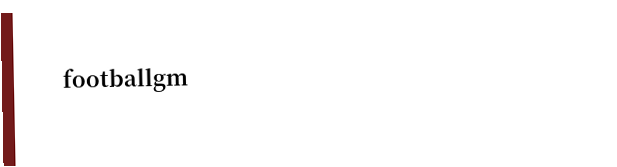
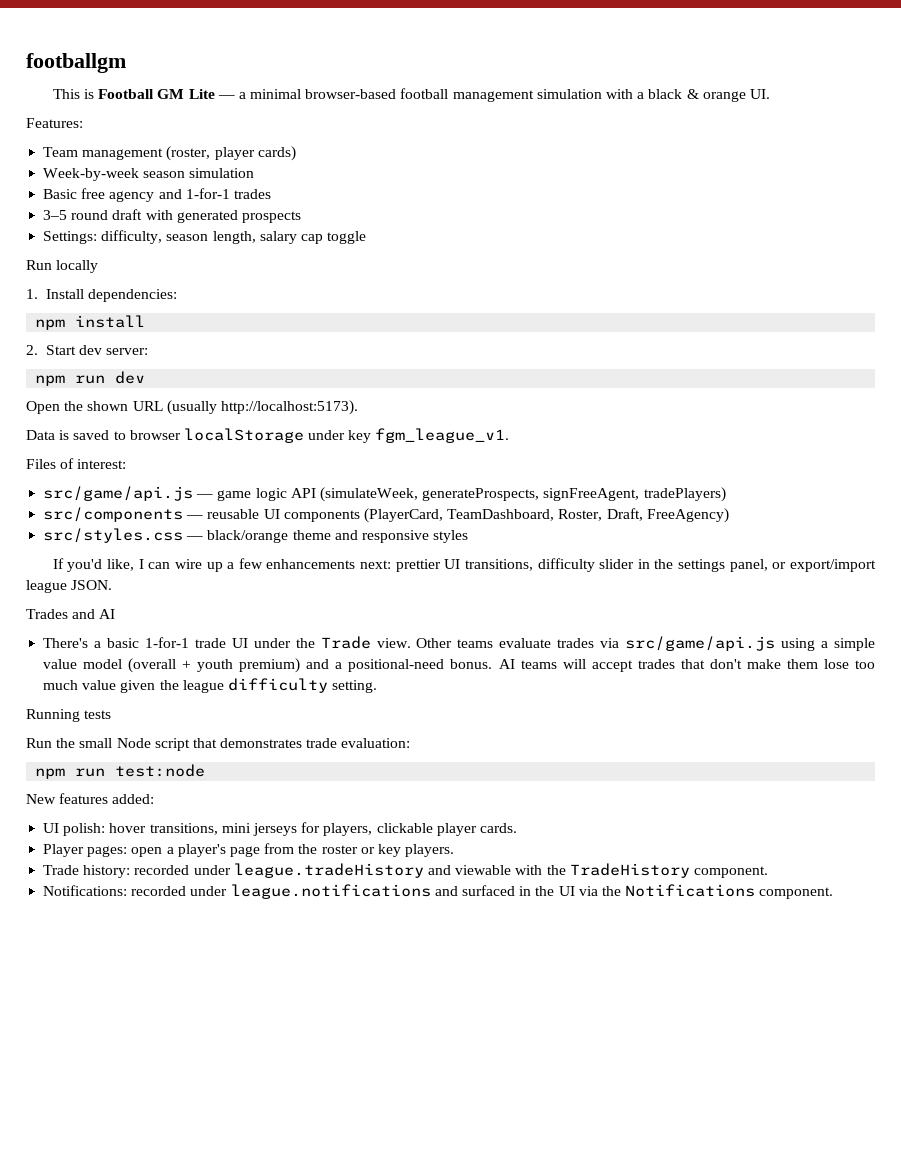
(189, 80) none -> [52,88,770,102] [26,118,83,128] [43,146,296,161] [43,168,255,181] [43,188,271,202] [43,209,301,223] [43,230,367,244] [26,260,99,273] [26,289,178,302] [35,315,146,330] [26,345,149,355] [35,371,146,386] [26,400,358,415] [26,428,510,443] [26,458,127,469] [43,486,726,502] [43,507,729,523] [43,528,469,543] [52,558,876,572] [26,580,113,593] [26,609,116,619] [43,636,876,651] [43,658,876,673] [43,678,378,693] [26,709,112,722] [26,738,411,751] [35,764,206,779] [26,793,155,804] [43,822,517,836] [43,843,455,857] [43,863,768,878] [43,884,834,899] // This is Football GM Lite — a minimal browser-based football management simulation with a black & orange UI. // Features: // Team management (roster, player cards) // Week‑by‑week season simulation // Basic free agency and 1‑for‑1 trades // 3–5 round draft with generated prospects // Settings: difficulty, season length, salary cap toggle // Run locally // 1. Install dependencies: // npm install // 2. Start dev server: // npm run dev // Open the shown URL (usually http://localhost:5173). // Data is saved to browser localStorage under key fgm_league_v1. // Files of interest: // src/game/api.js — game logic API (simulateWeek, generateProspects, signFreeAgent, tradePlayers) // src/components — reusable UI components (PlayerCard, TeamDashboard, Roster, Draft, FreeAgency) // src/styles.css — black/orange theme and responsive styles // If you'd like, I can wire up a few enhancements next: prettier UI transitions, difficulty slider in the settings panel, or export/import league JSON. // Trades and AI // There's a basic 1-for-1 trade UI under the Trade view. Other teams evaluate trades via src/game/api.js using a simple value model (overall + youth premium) and a positional-need bonus. AI teams will accept trades that don't make them lose too much value given the league difficulty setting. // Running tests // Run the small Node script that demonstrates trade evaluation: // npm run test:node // New features added: // UI polish: hover transitions, mini jerseys for players, clickable player cards. // Player pages: open a player's page from the roster or key players. // Trade history: recorded under league.tradeHistory and viewable with the TradeHistory component. // Notifications: recorded under league.notifications and surfaced in the UI via the Notifications component.

